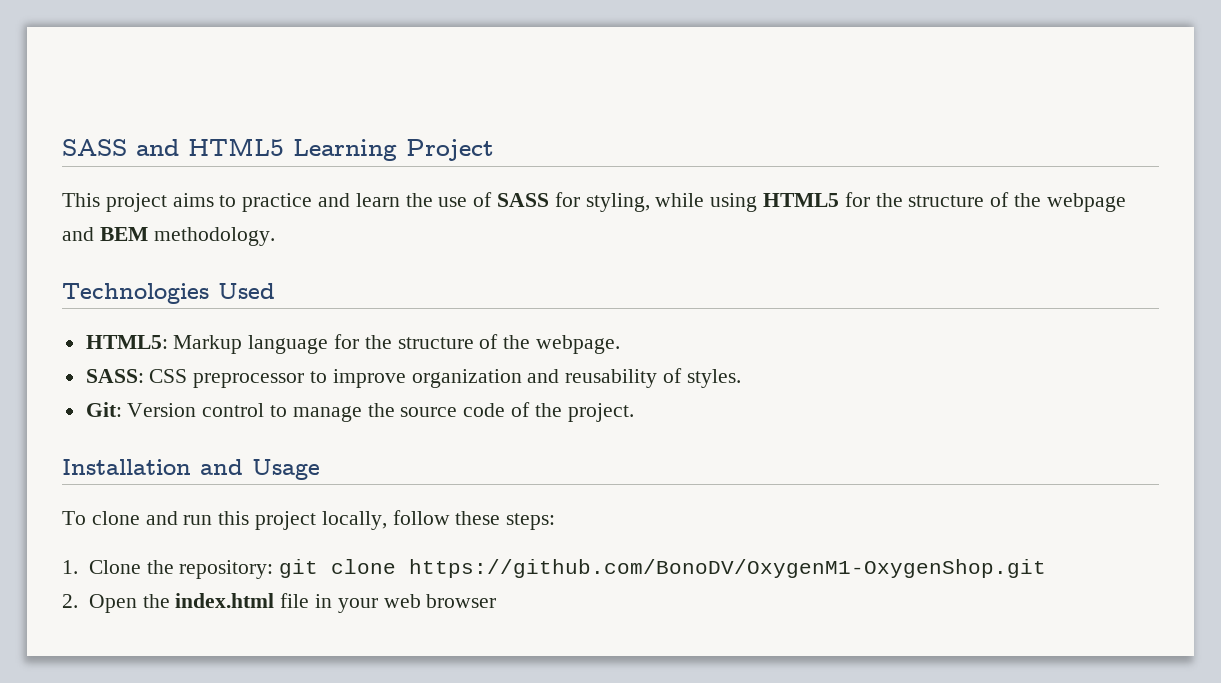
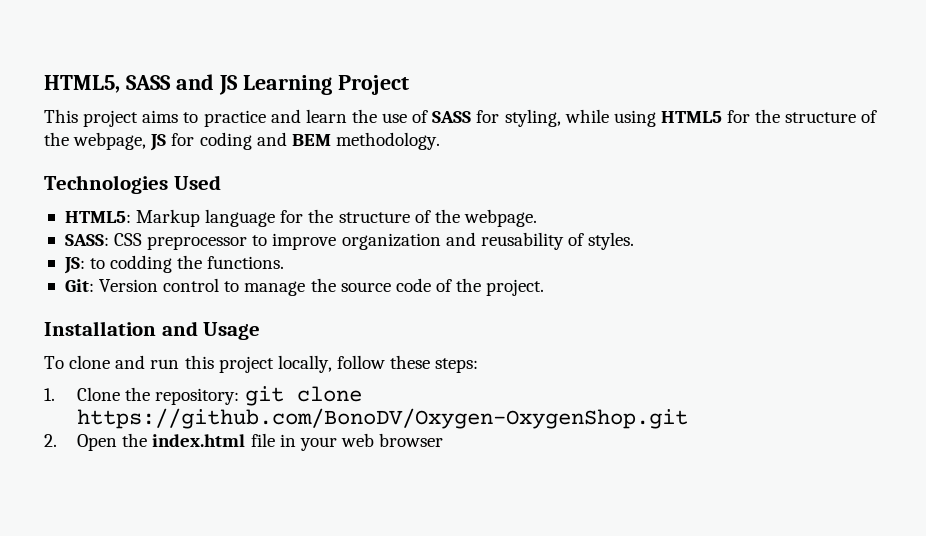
(62, 147) none -> [44,75,120,93] HTML5,
[188,138,284,156] HTML5 -> [218,75,238,95] JS
[1046,193,1126,212] webpage -> [73,132,252,151] webpage, JS for coding
(741, 378) none -> [63,255,285,274] // JS: to codding the functions.
[409,559,1047,578] https://github.com/BonoDV/OxygenM1-OxygenShop.git -> [77,408,689,429] https://github.com/BonoDV/Oxygen-OxygenShop.git

